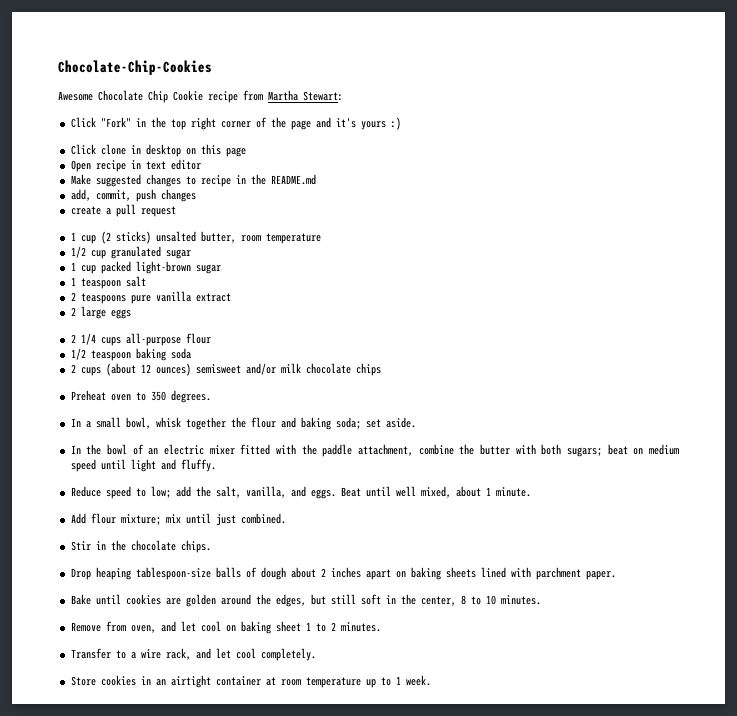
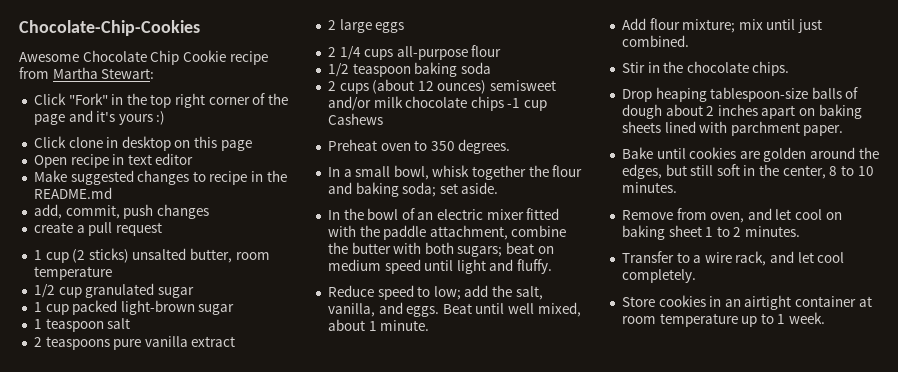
(381, 369) none -> [507,98,548,111] [327,113,383,125] -1 cup Cashews

